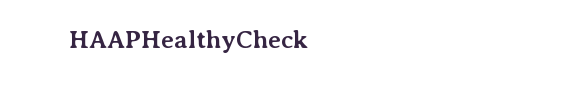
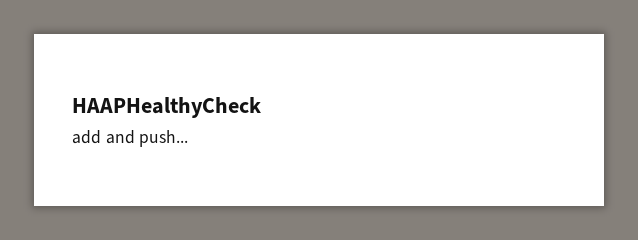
(308, 41) none -> [72,130,189,147] // add and push...

